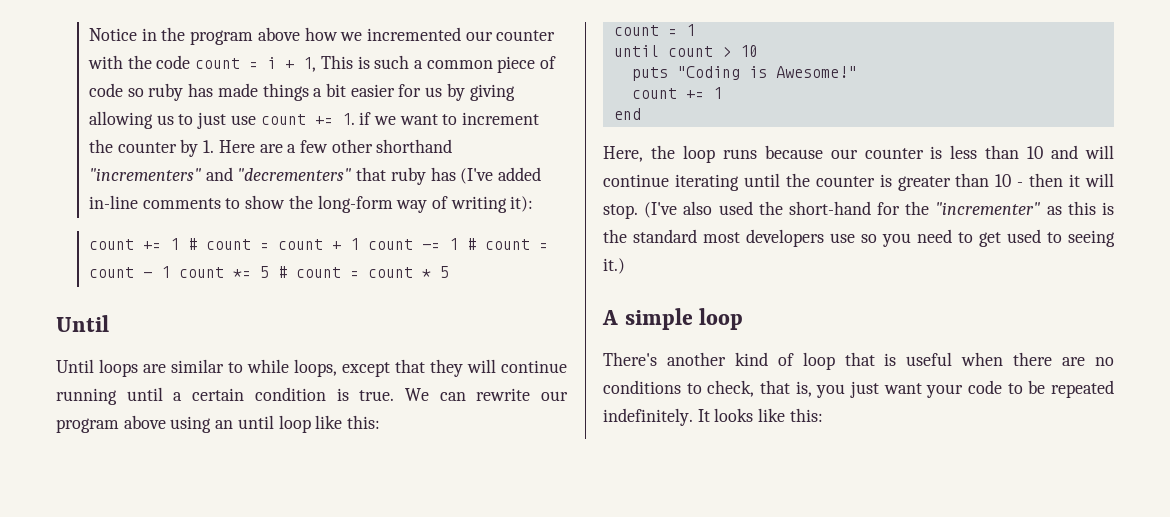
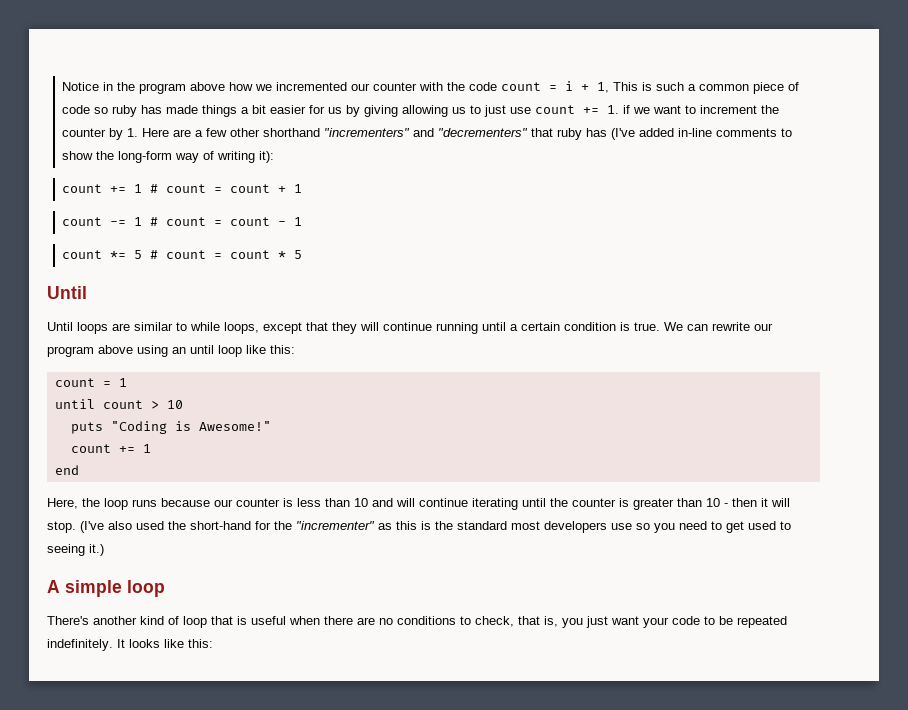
(359, 244) none -> (302, 188) //
(170, 272) none -> (302, 221) //

